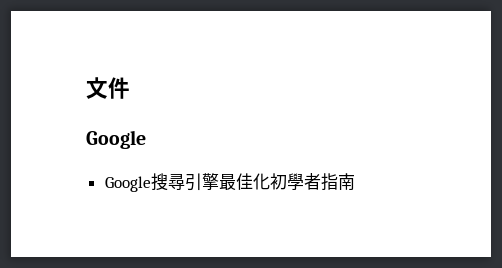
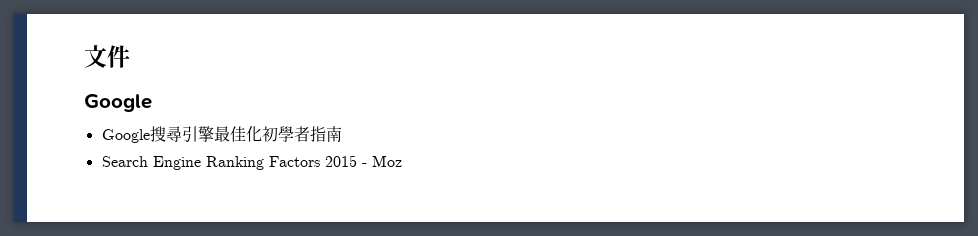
(355, 181) none -> [101,155,402,170] // Search Engine Ranking Factors 2015 - Moz

